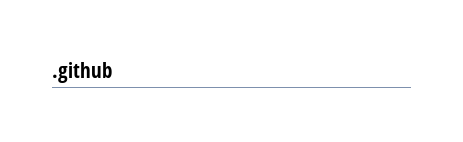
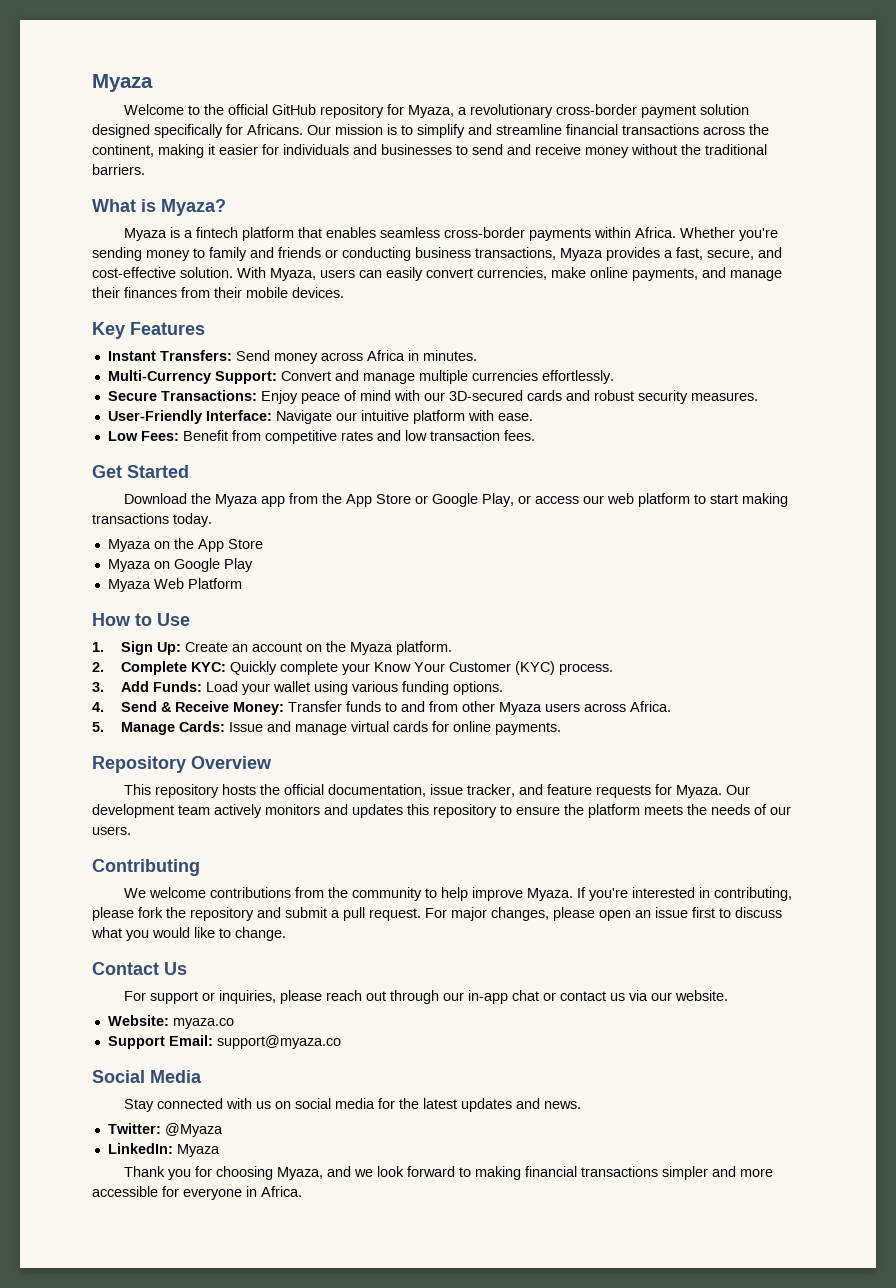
[52,62,112,83] .github -> [92,74,153,92] [124,104,750,118] [92,124,769,138] [92,144,767,158] [92,164,145,175] [92,199,226,216] [124,227,779,241] [92,247,782,261] [92,267,782,281] [92,287,344,298] [92,322,205,339] [107,350,477,364] [107,370,614,384] [107,390,758,404] [107,410,533,424] [107,430,535,444] [92,465,189,478] [124,493,789,507] [92,513,212,527] [107,538,263,552] [107,558,253,572] [107,578,242,592] [92,613,190,626] [92,641,452,655] [92,661,613,675] [92,681,503,695] [92,701,671,715] [92,721,561,735] [92,756,272,773] [124,784,751,798] [92,804,791,818] [92,826,131,835] [92,859,200,876] [124,887,793,901] [92,907,782,921] [91,927,286,941] [92,962,187,975] [124,990,729,1004] [107,1015,234,1029] [107,1035,341,1049] [92,1070,202,1083] [124,1098,582,1112] [107,1123,223,1137] [107,1143,220,1157] [124,1166,774,1180] [92,1186,302,1200] Myaza // Welcome to the official GitHub repository for Myaza, a revolutionary cross-border payment solution designed specifically for Africans. Our mission is to simplify and streamline financial transactions across the continent, making it easier for individuals and businesses to send and receive money without the traditional barriers. // What is Myaza? // Myaza is a fintech platform that enables seamless cross-border payments within Africa. Whether you're sending money to family and friends or conducting business transactions, Myaza provides a fast, secure, and cost-effective solution. With Myaza, users can easily convert currencies, make online payments, and manage their finances from their mobile devices. // Key Features // Instant Transfers: Send money across Africa in minutes. // Multi-Currency Support: Convert and manage multiple currencies effortlessly. // Secure Transactions: Enjoy peace of mind with our 3D-secured cards and robust security measures. // User-Friendly Interface: Navigate our intuitive platform with ease. // Low Fees: Benefit from competitive rates and low transaction fees. // Get Started // Download the Myaza app from the App Store or Google Play, or access our web platform to start making transactions today. // Myaza on the App Store // Myaza on Google Play // Myaza Web Platform // How to Use // 1. Sign Up: Create an account on the Myaza platform. // 2. Complete KYC: Quickly complete your Know Your Customer (KYC) process. // 3. Add Funds: Load your wallet using various funding options. // 4. Send & Receive Money: Transfer funds to and from other Myaza users across Africa. // 5. Manage Cards: Issue and manage virtual cards for online payments. // Repository Overview // This repository hosts the official documentation, issue tracker, and feature requests for Myaza. Our development team actively monitors and updates this repository to ensure the platform meets the needs of our users. // Contributing // We welcome contributions from the community to help improve Myaza. If you're interested in contributing, please fork the repository and submit a pull request. For major changes, please open an issue first to discuss what you would like to change. // Contact Us // For support or inquiries, please reach out through our in-app chat or contact us via our website. // Website: myaza.co // Support Email: support@myaza.co // Social Media // Stay connected with us on social media for the latest updates and news. // Twitter: @Myaza // LinkedIn: Myaza // Thank you for choosing Myaza, and we look forward to making financial transactions simpler and more accessible for everyone in Africa.

